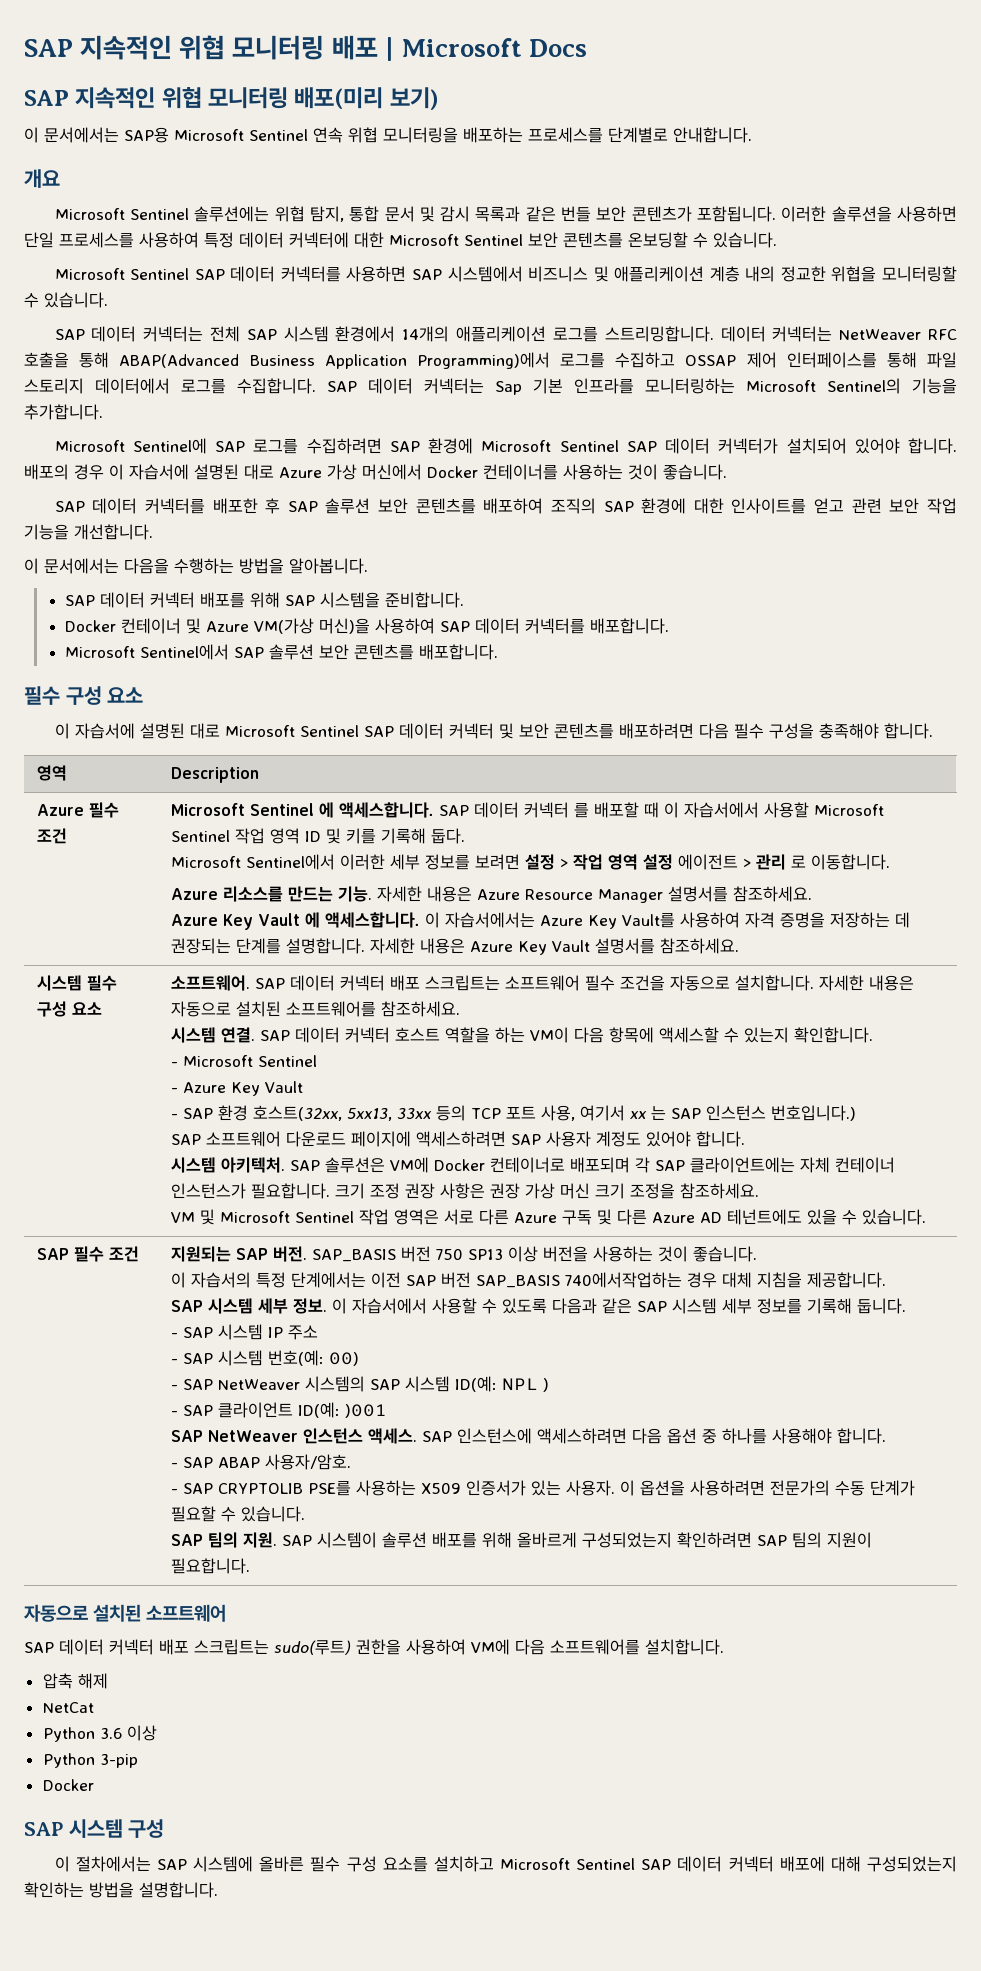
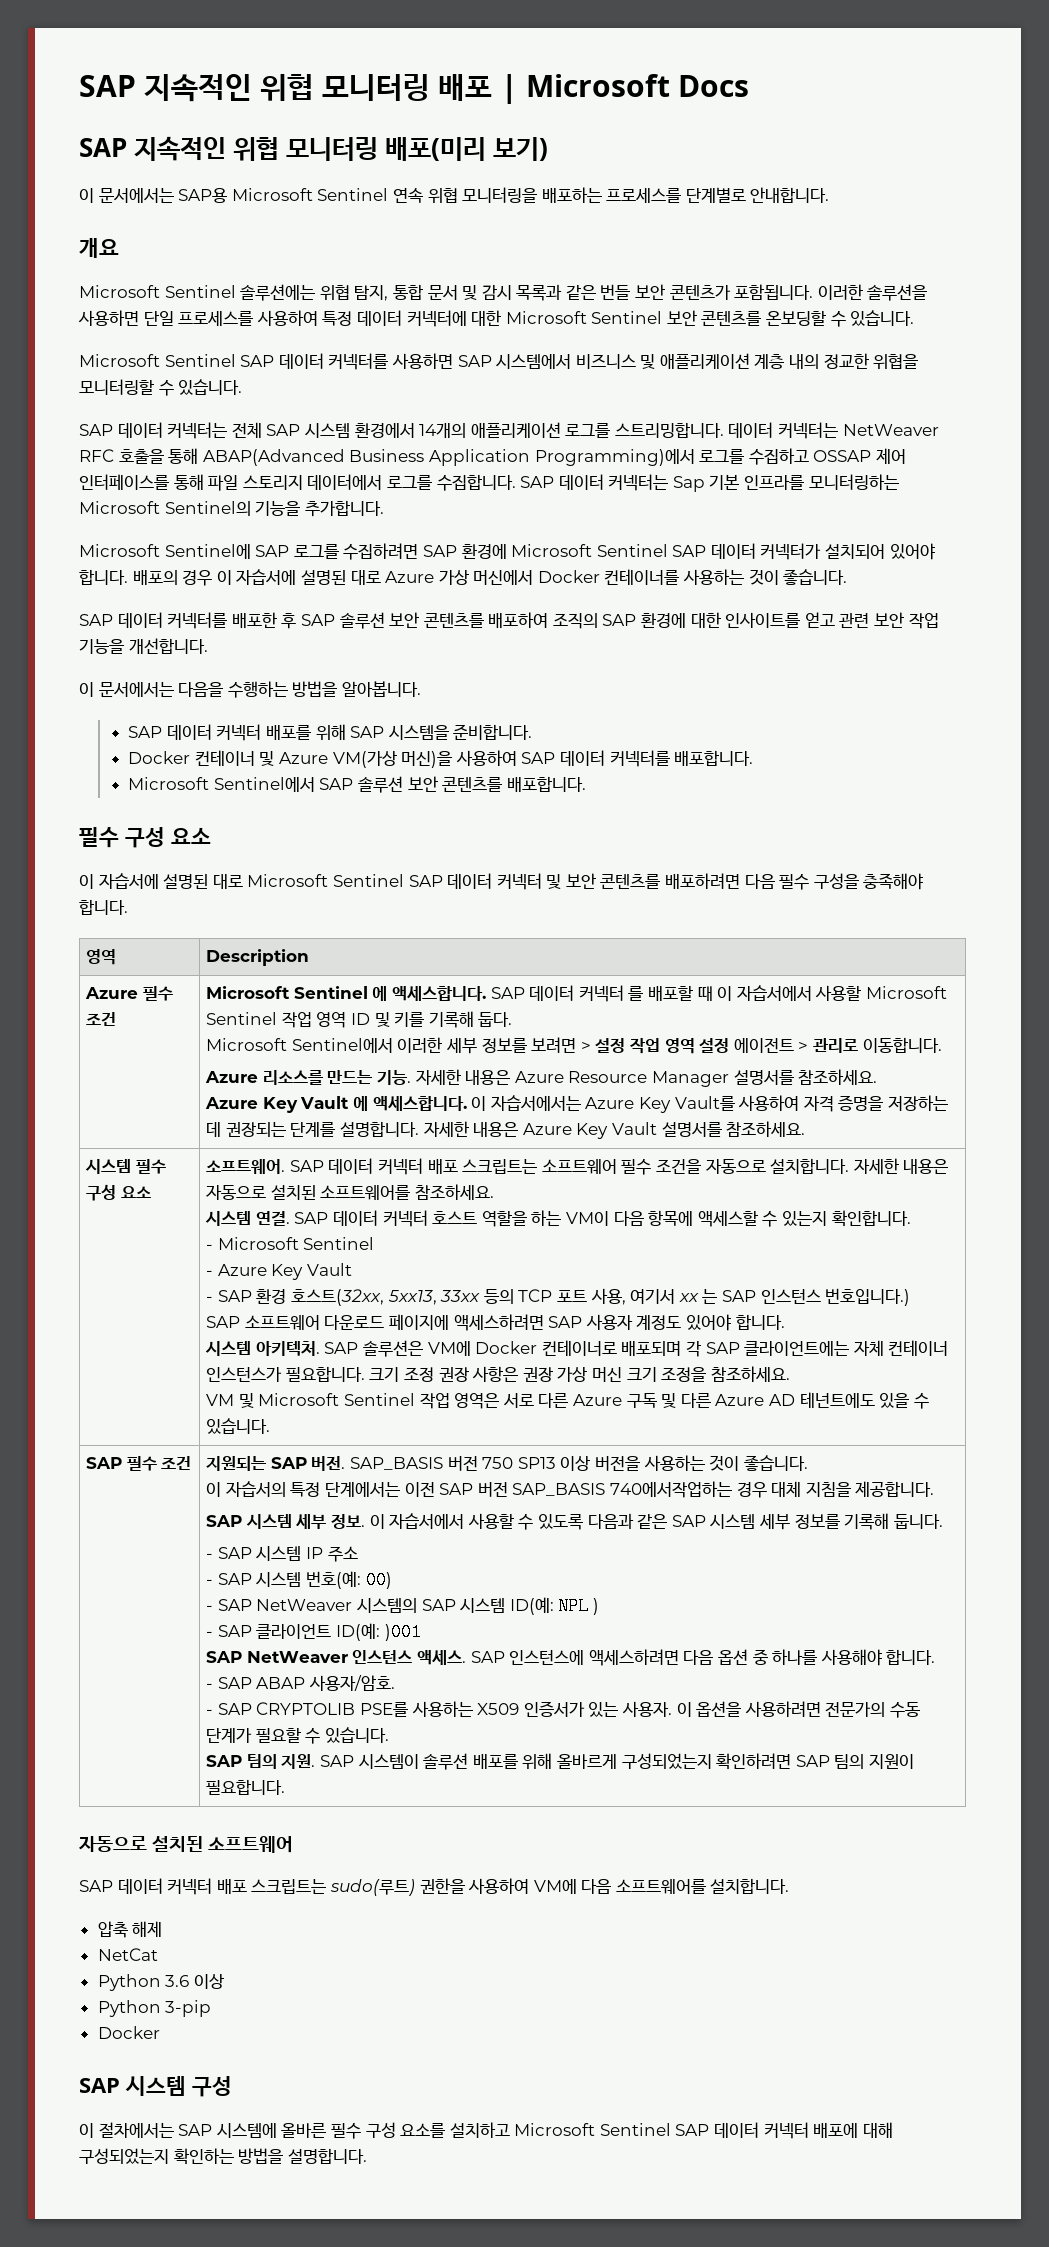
[524,854,568,870] 설정 > -> [580,1038,626,1053] > 설정
[755,854,806,870] 관리 로 -> [812,1038,858,1053] 관리로

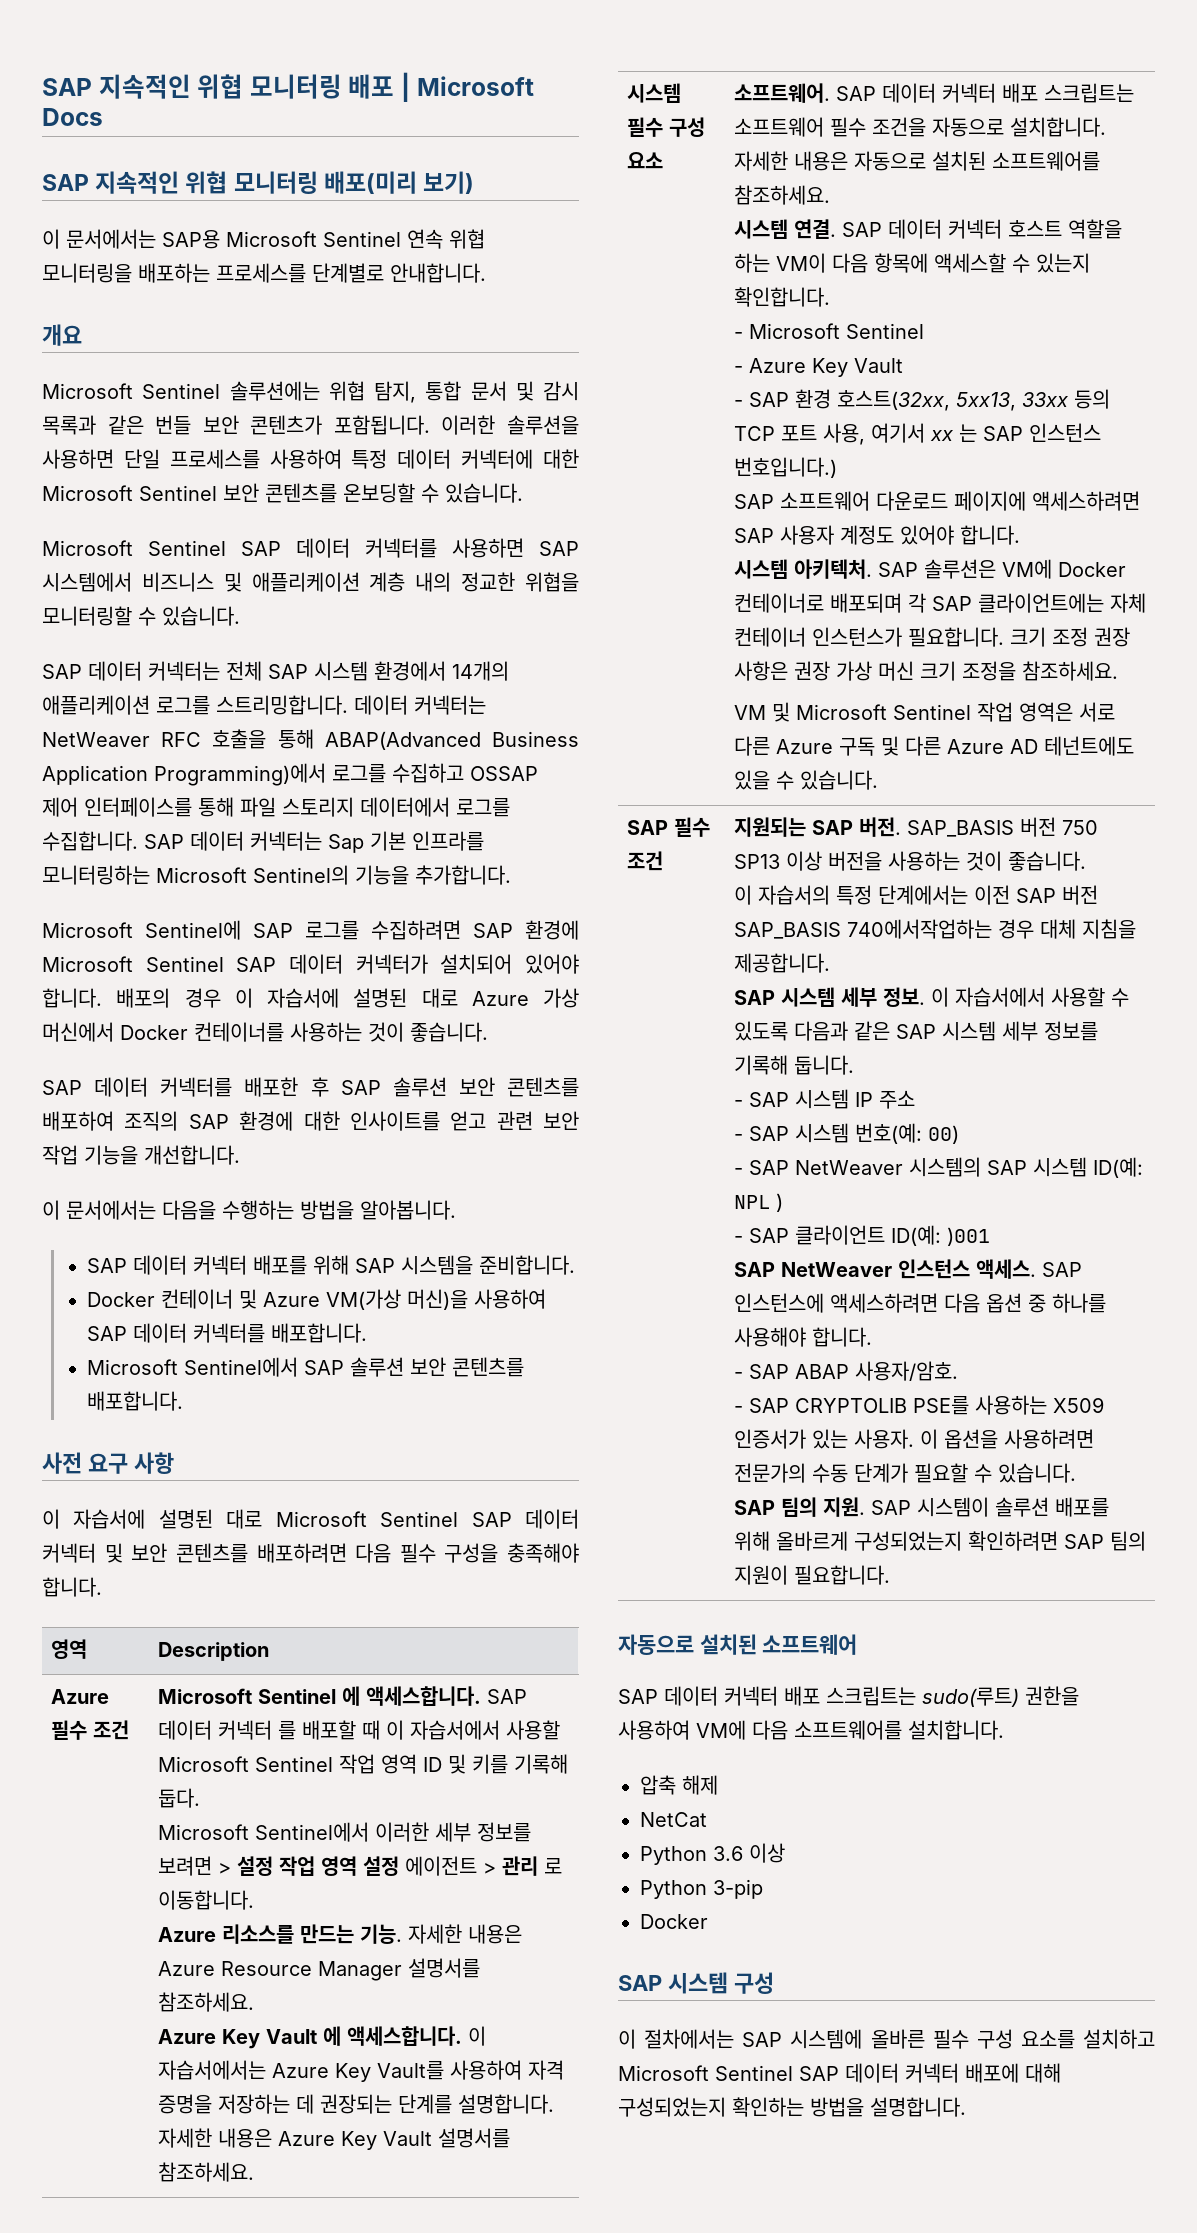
[79,827,211,848] 필수 구성 요소 -> [42,1452,174,1474] 사전 요구 사항
[812,1038,858,1053] 관리로 -> [501,1856,562,1876] 관리 로

